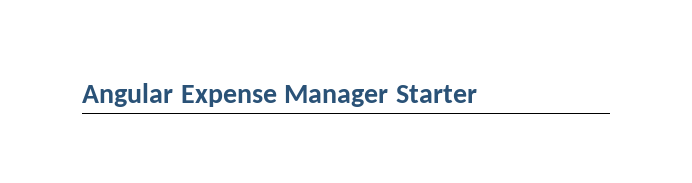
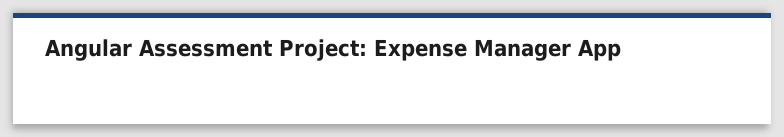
(173, 95) none -> [139,39,367,61] Assessment Project:
[395,85,477,103] Starter -> [578,39,621,61] App

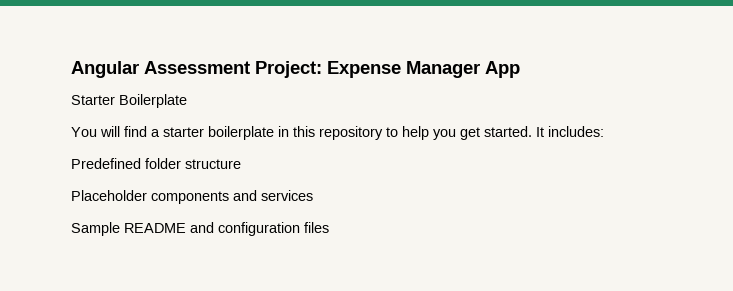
(621, 50) none -> [71,94,187,108] [71,126,604,140] [71,158,241,169] [71,190,313,204] [71,222,329,236] // Starter Boilerplate // You will find a starter boilerplate in this repository to help you get started. It includes: // Predefined folder structure // Placeholder components and services // Sample README and configuration files

